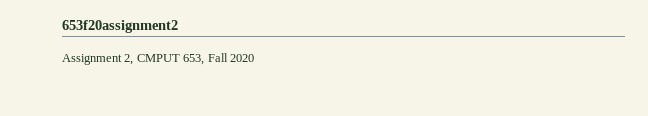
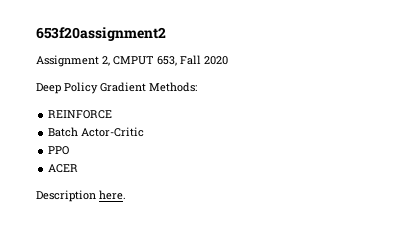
(254, 58) none -> [36,82,197,94] [48,110,113,119] [48,127,145,137] [48,146,70,155] [48,164,79,173] [36,190,126,202] // Deep Policy Gradient Methods: // REINFORCE // Batch Actor-Critic // PPO // ACER // Description here.

